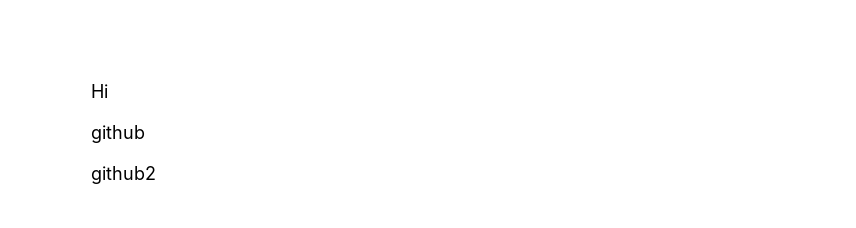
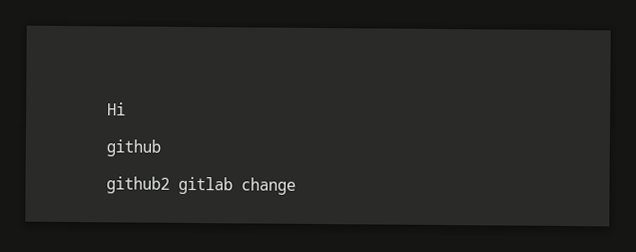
(156, 175) none -> [178,176,296,195] gitlab change

